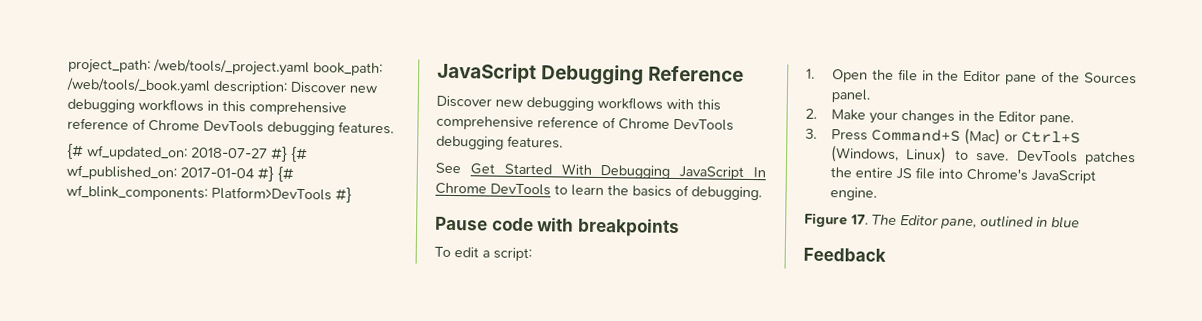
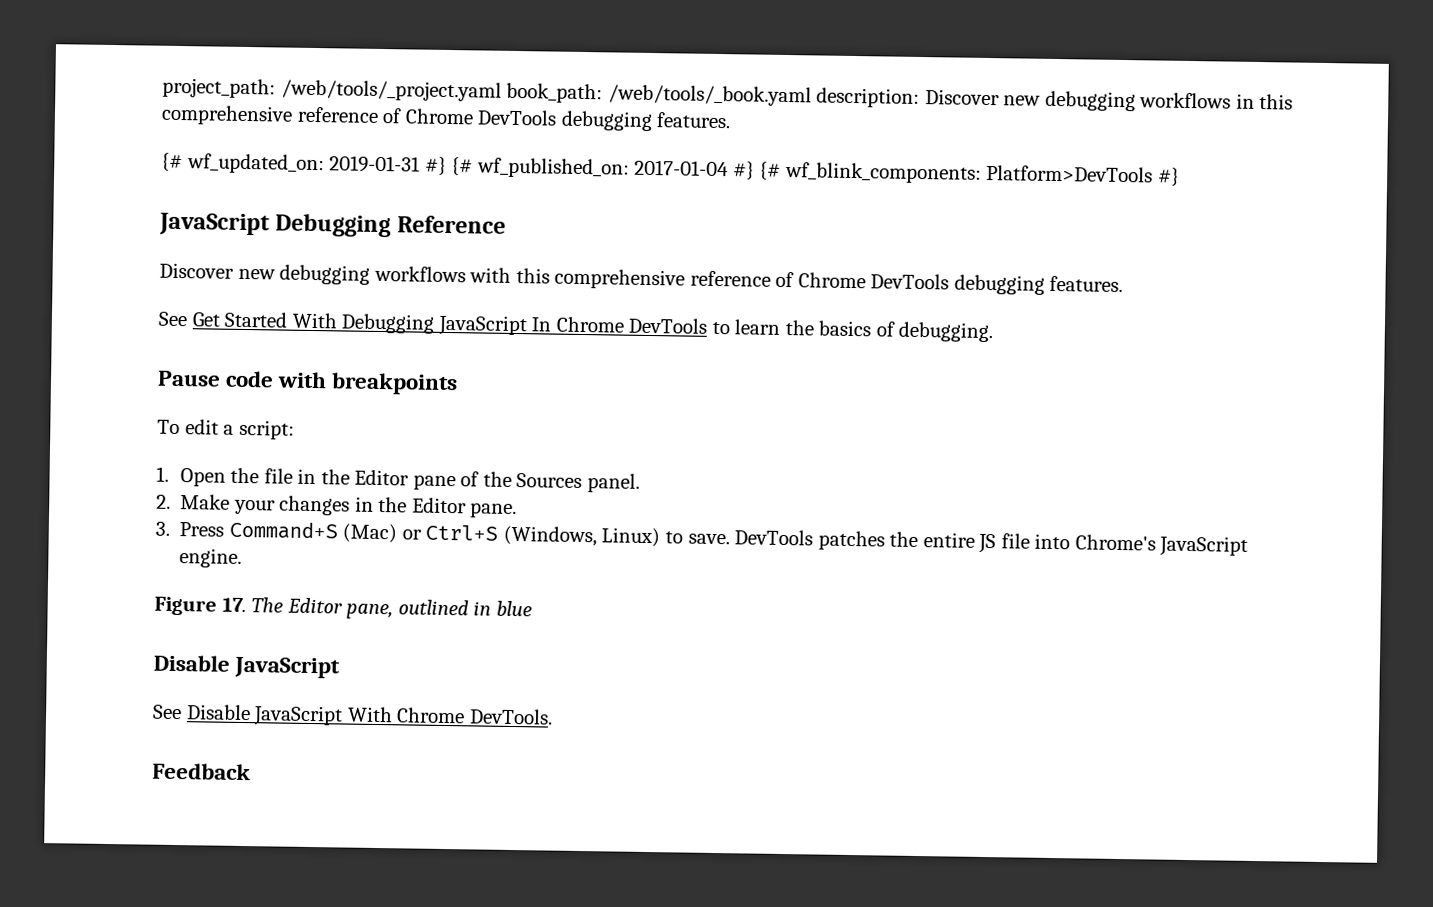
[191,147,268,159] 2018-07-27 -> [329,155,421,173] 2019-01-31
(1080, 222) none -> [153,654,341,679] [153,704,553,727] // Disable JavaScript // See Disable JavaScript With Chrome DevTools.

